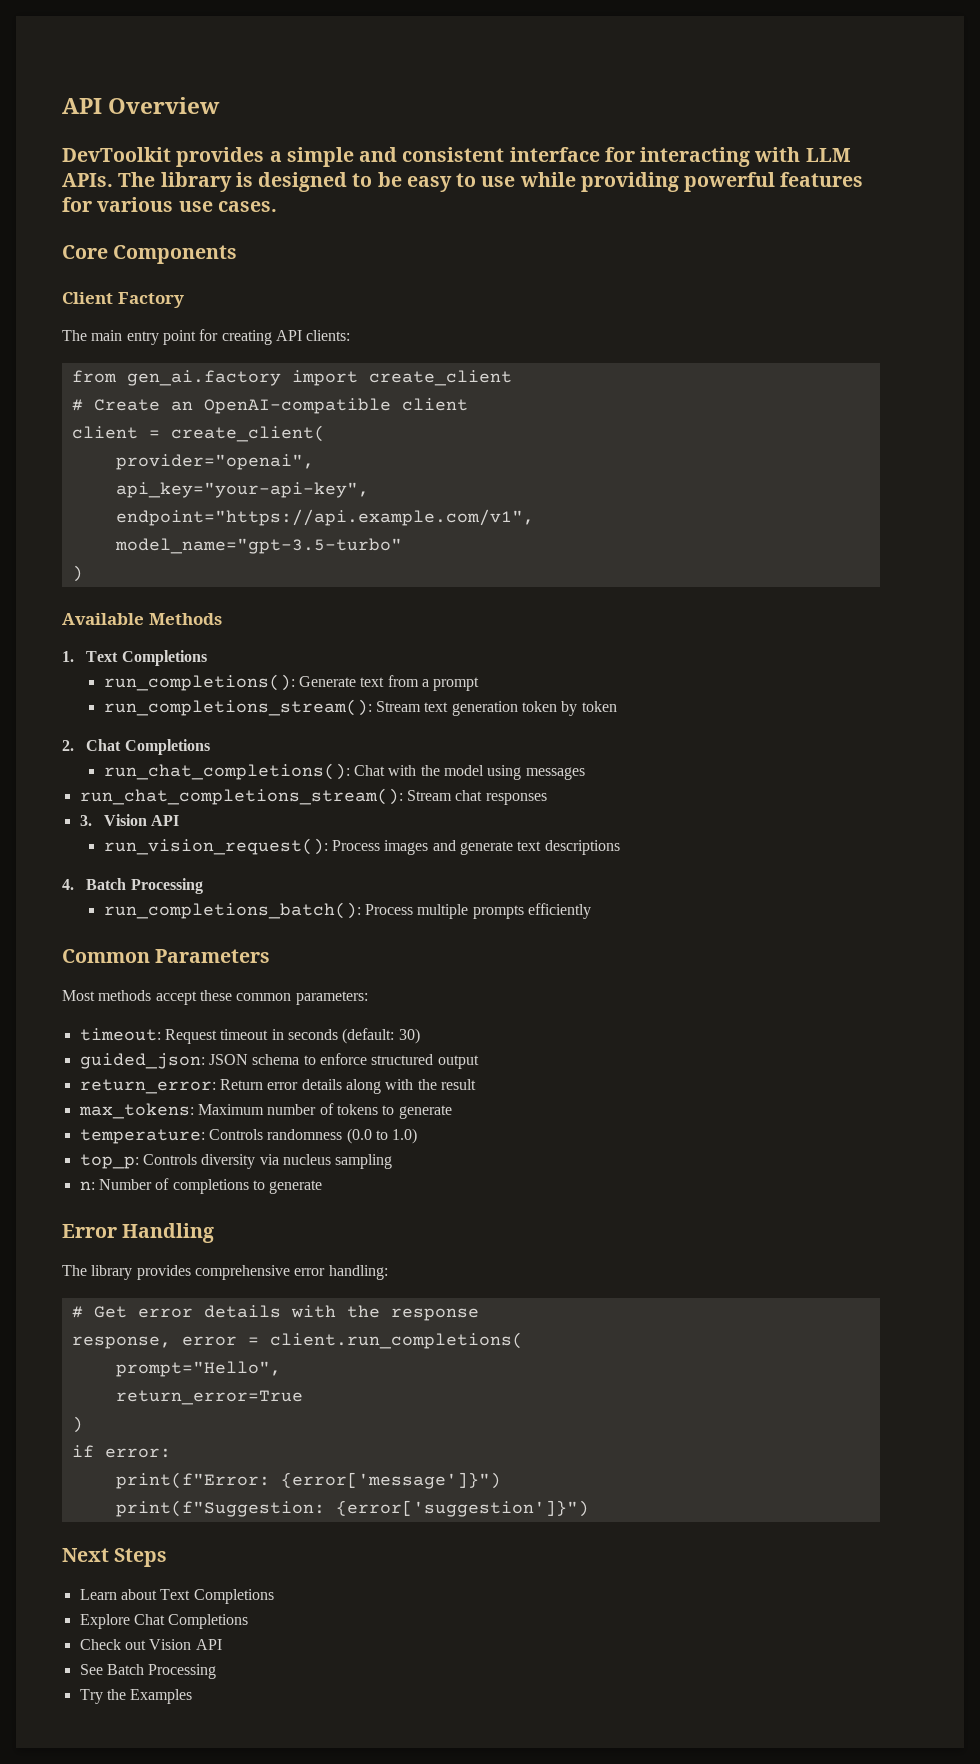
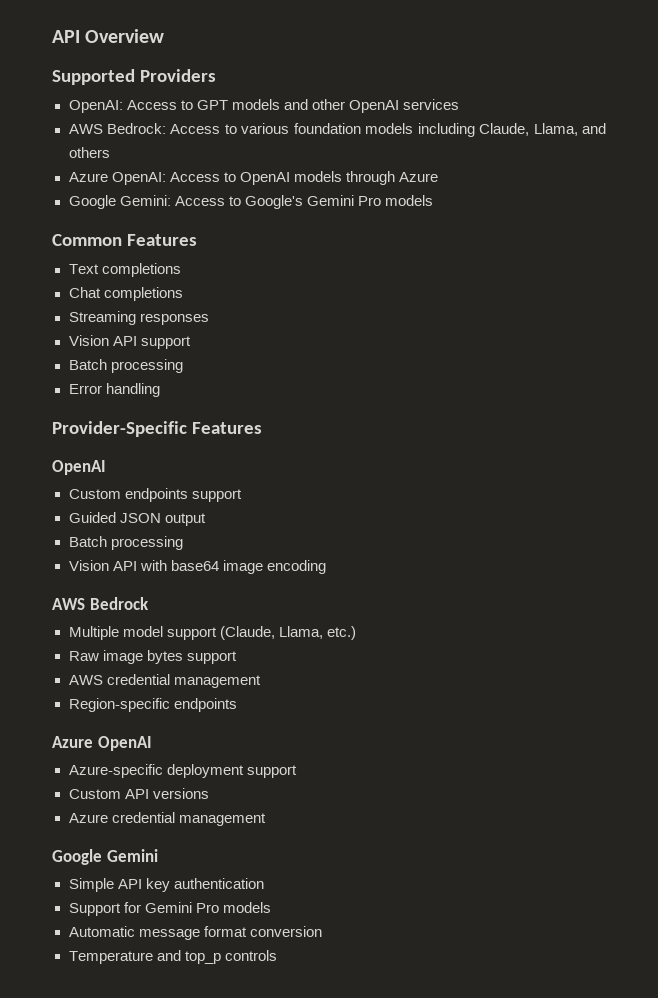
[62,147,851,167] [62,172,864,192] [62,197,277,212] [62,245,238,264] [62,292,184,308] [62,329,351,345] [71,370,512,386] [71,398,468,414] [71,425,325,442] [115,454,314,470] [115,482,369,498] [115,509,534,526] [114,538,402,554] [71,565,83,582] [62,613,222,625] [62,650,207,666] [103,674,480,691] [103,699,617,716] [62,739,210,755] [103,763,585,780] [79,788,483,805] DevToolkit provides a simple and consistent interface for interacting with LLM APIs. The library is designed to be easy to use while providing powerful features for various use cases. // Core Components // Client Factory // The main entry point for creating API clients: // from gen_ai.factory import create_client // # Create an OpenAI-compatible client // client = create_client( // provider="openai", // api_key="your-api-key", // endpoint="https://api.example.com/v1", // model_name="gpt-3.5-turbo" // ) // Available Methods // 1. Text Completions // run_completions(): Generate text from a prompt // run_completions_stream(): Stream text generation token by token // 2. Chat Completions // run_chat_completions(): Chat with the model using messages // run_chat_completions_stream(): Stream chat -> [52,69,216,85] [68,99,459,113] [68,123,606,137] [68,147,110,158] [68,171,438,185] [68,195,433,209] [52,234,197,246] [68,263,181,277] [68,287,183,301] [68,311,136,325] Supported Providers // OpenAI: Access to GPT models and other OpenAI services // AWS Bedrock: Access to various foundation models including Claude, Llama, and others // Azure OpenAI: Access to OpenAI models through Azure // Google Gemini: Access to Google's Gemini Pro models // Common Features // Text completions // Chat completions // Streaming
[79,814,180,826] [103,838,620,855] [62,878,203,894] [103,902,592,919] [62,949,271,963] [62,990,368,1005] [79,1028,420,1044] [79,1053,479,1069] [79,1079,476,1094] [78,1103,452,1119] [79,1128,418,1144] [79,1154,393,1169] [79,1178,323,1194] [62,1223,215,1243] [62,1265,388,1280] [71,1305,479,1321] [71,1332,523,1349] [115,1361,281,1377] [115,1390,303,1405] [71,1416,83,1433] [71,1445,171,1458] [115,1472,501,1489] [115,1500,589,1517] [62,1548,168,1567] [79,1589,274,1604] [79,1614,249,1629] [79,1639,222,1650] [79,1664,217,1679] [79,1689,193,1704] 3. Vision API // run_vision_request(): Process images and generate text descriptions // 4. Batch Processing // run_completions_batch(): Process multiple prompts efficiently // Common Parameters // Most methods accept these common parameters: // timeout: Request timeout in seconds (default: 30) // guided_json: JSON schema to enforce structured output // return_error: Return error details along with the result // max_tokens: Maximum number of tokens to generate // temperature: Controls randomness (0.0 to 1.0) // top_p: Controls diversity via nucleus sampling // n: Number of completions to generate // Error Handling // The library provides comprehensive error handling: // # Get error details with the response // response, error = client.run_completions( // prompt="Hello", // return_error=True // ) // if error: // print(f"Error: {error['message']}") // print(f"Suggestion: {error['suggestion']}") // Next Steps // Learn about Text Completions // Explore Chat Completions // Check out Vision API // See Batch Processing // Try the Examples -> [68,335,191,349] [68,359,183,373] [68,383,160,397] [52,421,262,437] [52,460,106,475] [68,488,242,502] [68,512,206,526] [68,536,183,550] [68,560,326,574] [52,597,149,610] [68,626,356,640] [68,650,237,664] [68,674,261,688] [68,698,237,712] [52,736,152,751] [68,764,297,778] [68,788,209,799] [68,812,266,826] [52,849,158,865] [68,878,264,892] [68,902,271,916] [68,926,322,940] [68,950,277,964] Vision API support // Batch processing // Error handling // Provider-Specific Features // OpenAI // Custom endpoints support // Guided JSON output // Batch processing // Vision API with base64 image encoding // AWS Bedrock // Multiple model support (Claude, Llama, etc.) // Raw image bytes support // AWS credential management // Region-specific endpoints // Azure OpenAI // Azure-specific deployment support // Custom API versions // Azure credential management // Google Gemini // Simple API key authentication // Support for Gemini Pro models // Automatic message format conversion // Temperature and top_p controls

